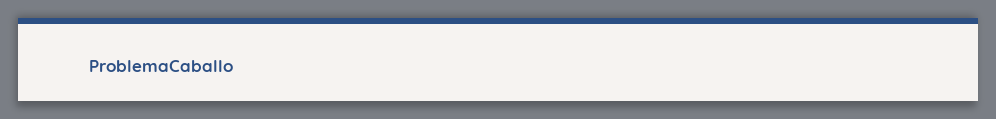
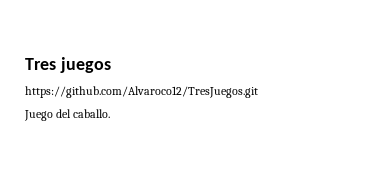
[89,60,233,72] ProblemaCaballo -> [25,57,111,73] [25,86,258,98] [24,109,111,121] Tres juegos // https://github.com/Alvaroco12/TresJuegos.git // Juego del caballo.

